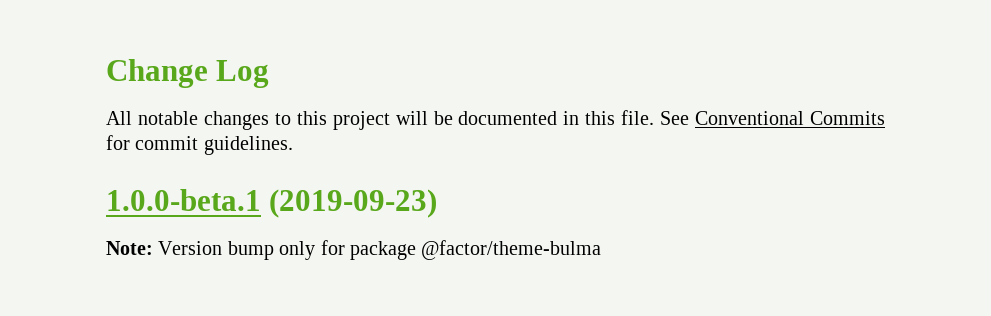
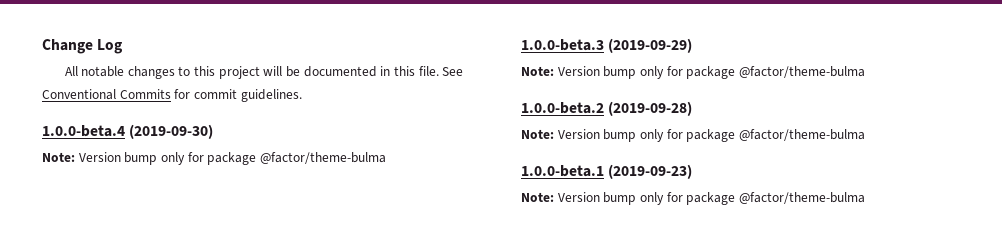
(293, 145) none -> [42,124,214,139] [42,152,386,165] [521,38,693,53] [521,66,865,79] [521,101,693,116] [521,129,865,142] // 1.0.0-beta.4 (2019-09-30) // Note: Version bump only for package @factor/theme-bulma // 1.0.0-beta.3 (2019-09-29) // Note: Version bump only for package @factor/theme-bulma // 1.0.0-beta.2 (2019-09-28) // Note: Version bump only for package @factor/theme-bulma

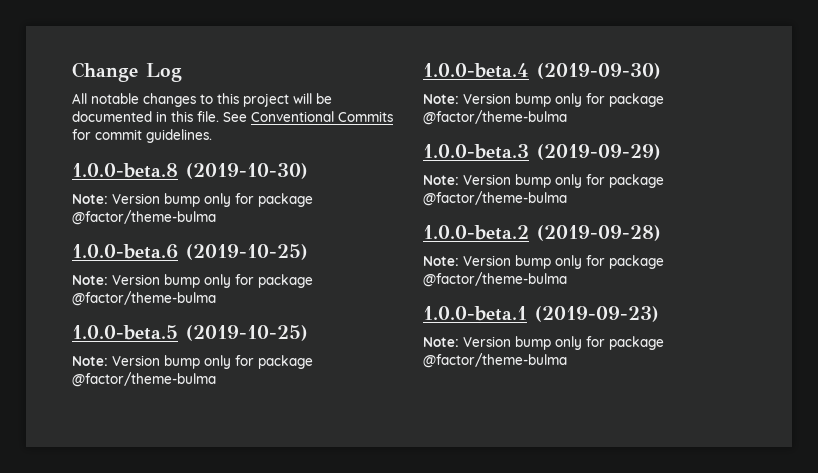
(302, 95) none -> [72,163,308,179] [72,193,313,207] [72,210,216,225] [72,244,308,260] [72,274,313,288] [72,291,216,306] [72,325,308,341] [72,355,313,369] [72,372,216,387] // 1.0.0-beta.8 (2019-10-30) // Note: Version bump only for package @factor/theme-bulma // 1.0.0-beta.6 (2019-10-25) // Note: Version bump only for package @factor/theme-bulma // 1.0.0-beta.5 (2019-10-25) // Note: Version bump only for package @factor/theme-bulma

